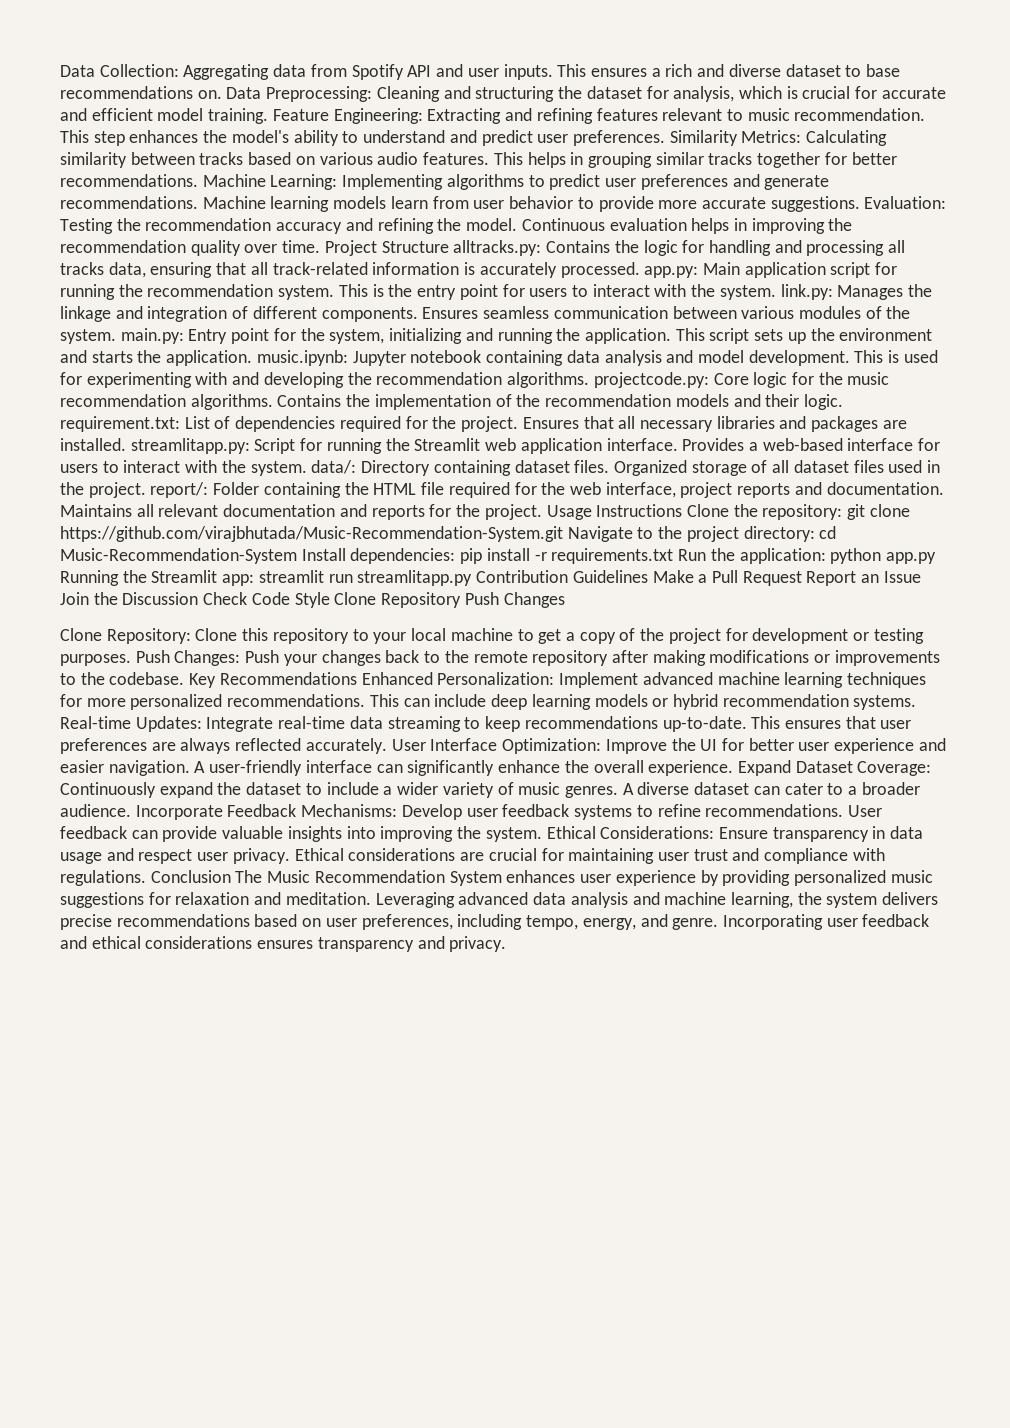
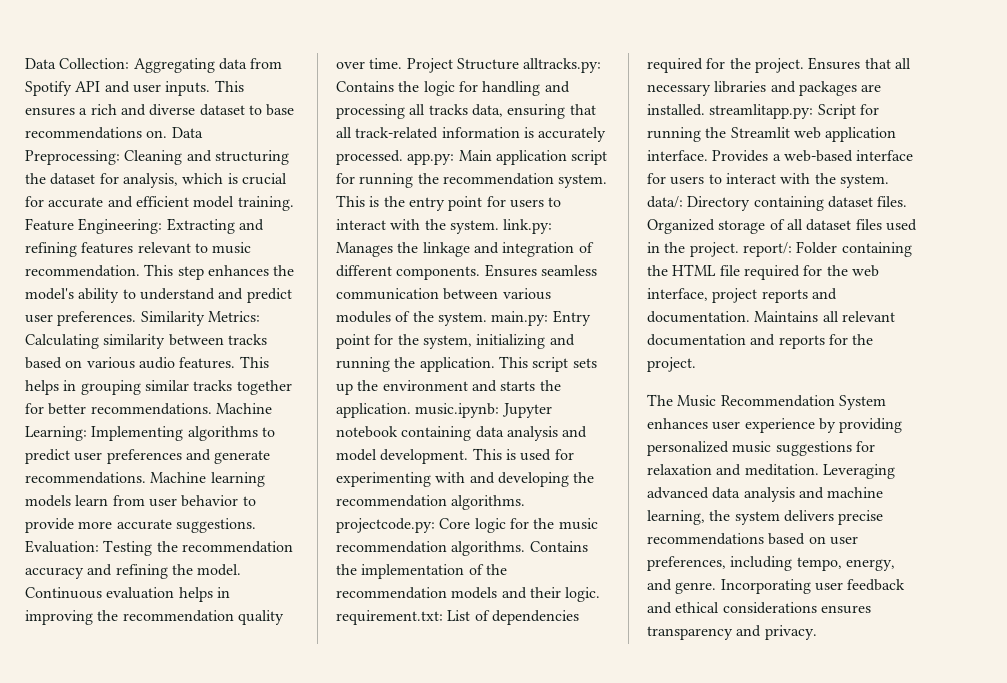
[546,504,910,520] [60,526,837,542] [60,548,936,564] [60,570,921,586] [60,592,565,608] [60,628,924,644] [60,650,940,666] [60,672,926,688] [60,694,917,710] [60,716,912,732] [60,738,946,754] [60,760,932,776] [60,782,920,798] [60,804,882,820] [60,826,924,842] [60,848,885,864] [60,870,231,886] Usage Instructions Clone the repository: git clone https://github.com/virajbhutada/Music-Recommendation-System.git Navigate to the project directory: cd Music-Recommendation-System Install dependencies: pip install -r requirements.txt Run the application: python app.py Running the Streamlit app: streamlit run streamlitapp.py Contribution Guidelines Make a Pull Request Report an Issue Join the Discussion Check Code Style Clone Repository Push Changes // Clone Repository: Clone this repository to your local machine to get a copy of the project for development or testing purposes. Push Changes: Push your changes back to the remote repository after making modifications or improvements to the codebase. Key Recommendations Enhanced Personalization: Implement advanced machine learning techniques for more personalized recommendations. This can include deep learning models or hybrid recommendation systems. Real-time Updates: Integrate real-time data streaming to keep recommendations up-to-date. This ensures that user preferences are always reflected accurately. User Interface Optimization: Improve the UI for better user experience and easier navigation. A user-friendly interface can significantly enhance the overall experience. Expand Dataset Coverage: Continuously expand the dataset to include a wider variety of music genres. A diverse dataset can cater to a broader audience. Incorporate Feedback Mechanisms: Develop user feedback systems to refine recommendations. User feedback can provide valuable insights into improving the system. Ethical Considerations: Ensure transparency in data usage and respect user privacy. Ethical considerations are crucial for maintaining user trust and compliance with regulations. Conclusion -> (696, 364) //

